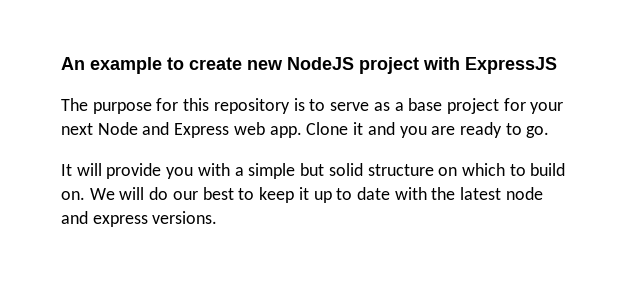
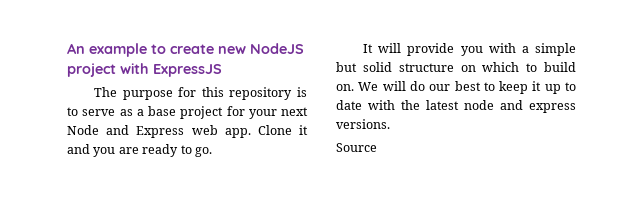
(218, 217) none -> [336,143,377,152] // Source

